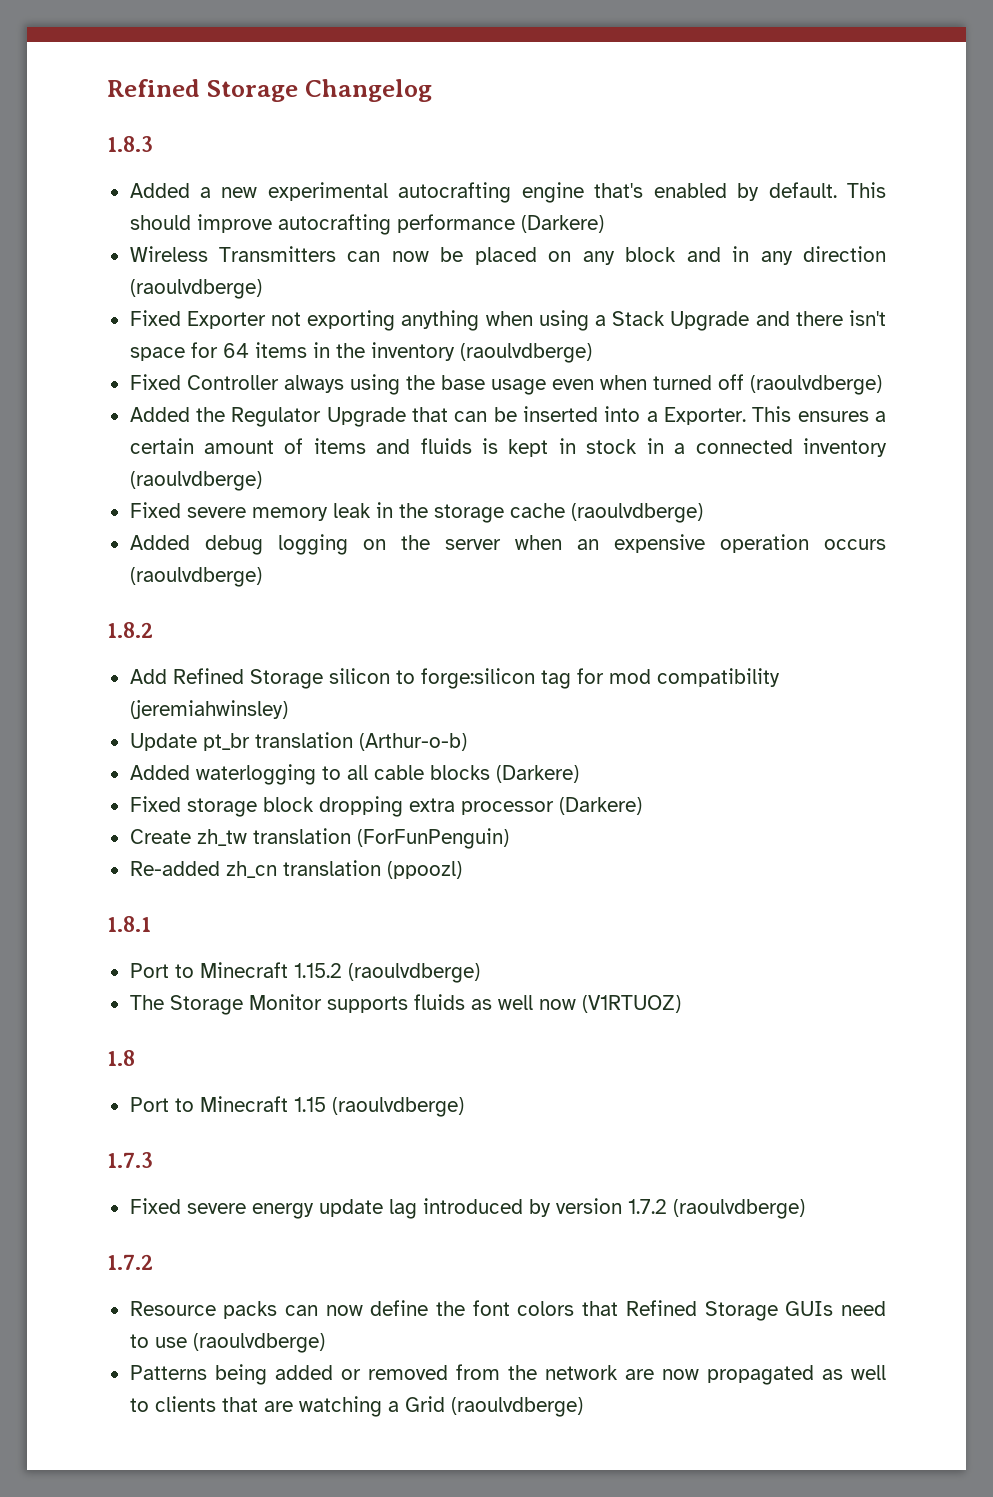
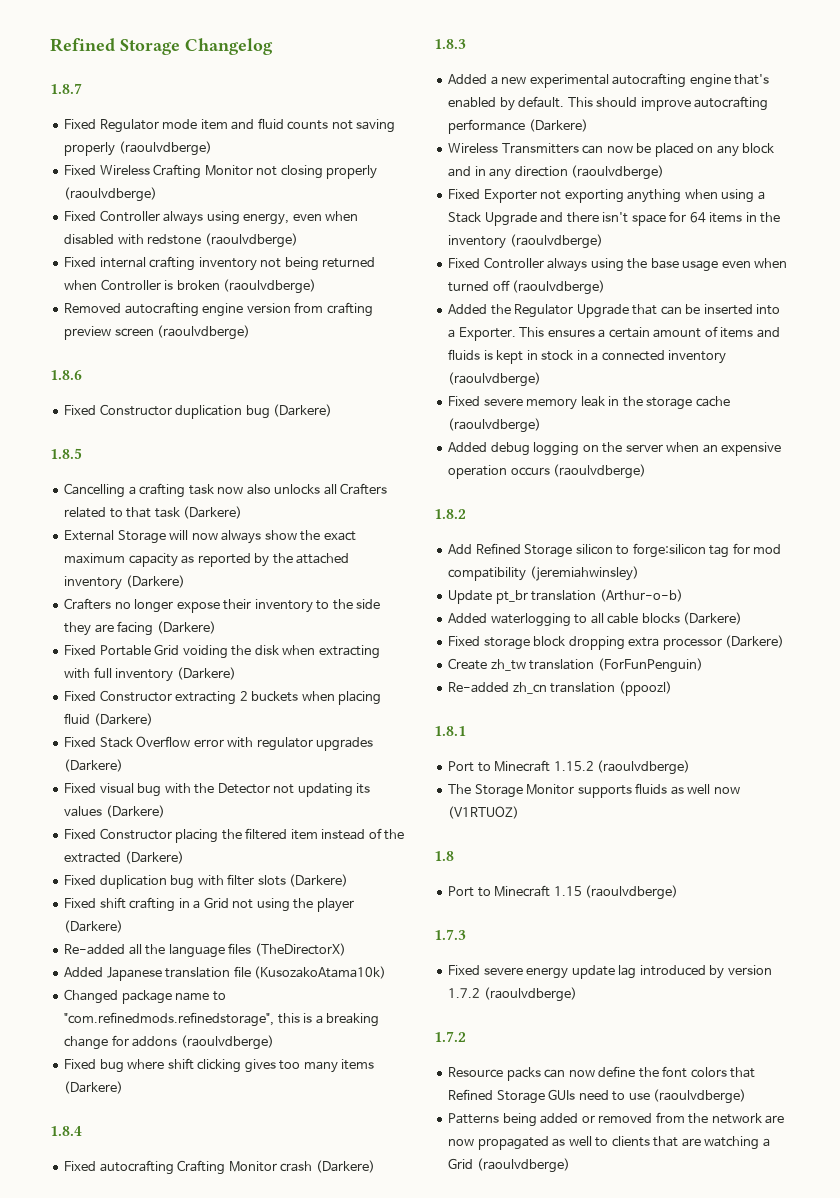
(432, 90) none -> [50,83,82,94] [64,118,396,133] [64,141,212,156] [64,164,378,179] [64,187,158,202] [64,210,359,225] [64,233,298,248] [64,256,376,271] [64,279,317,294] [64,302,373,317] [64,325,251,340] [50,370,82,380] [64,404,333,419] [50,448,82,459] [64,483,388,498] [64,506,243,519] [64,530,356,544] [64,553,350,567] [64,575,185,590] [64,598,381,613] [64,621,216,636] [64,644,380,659] [64,667,236,682] [64,690,382,705] [64,713,153,726] [64,736,374,751] [64,759,124,772] [64,783,371,797] [64,805,165,818] [64,828,405,843] [64,851,184,864] [64,874,349,889] [64,897,354,912] [64,920,124,933] [64,943,346,958] [64,966,387,981] [64,989,226,1004] [64,1012,380,1027] [64,1035,274,1050] [64,1058,375,1073] [64,1081,124,1094] [50,1126,82,1136] [64,1160,375,1175] // 1.8.7 // Fixed Regulator mode item and fluid counts not saving properly (raoulvdberge) // Fixed Wireless Crafting Monitor not closing properly (raoulvdberge) // Fixed Controller always using energy, even when disabled with redstone (raoulvdberge) // Fixed internal crafting inventory not being returned when Controller is broken (raoulvdberge) // Removed autocrafting engine version from crafting preview screen (raoulvdberge) // 1.8.6 // Fixed Constructor duplication bug (Darkere) // 1.8.5 // Cancelling a crafting task now also unlocks all Crafters related to that task (Darkere) // External Storage will now always show the exact maximum capacity as reported by the attached inventory (Darkere) // Crafters no longer expose their inventory to the side they are facing (Darkere) // Fixed Portable Grid voiding the disk when extracting with full inventory (Darkere) // Fixed Constructor extracting 2 buckets when placing fluid (Darkere) // Fixed Stack Overflow error with regulator upgrades (Darkere) // Fixed visual bug with the Detector not updating its values (Darkere) // Fixed Constructor placing the filtered item instead of the extracted (Darkere) // Fixed duplication bug with filter slots (Darkere) // Fixed shift crafting in a Grid not using the player (Darkere) // Re-added all the language files (TheDirectorX) // Added Japanese translation file (KusozakoAtama10k) // Changed package name to "com.refinedmods.refinedstorage", this is a breaking change for addons (raoulvdberge) // Fixed bug where shift clicking gives too many items (Darkere) // 1.8.4 // Fixed autocrafting Crafting Monitor crash (Darkere)

